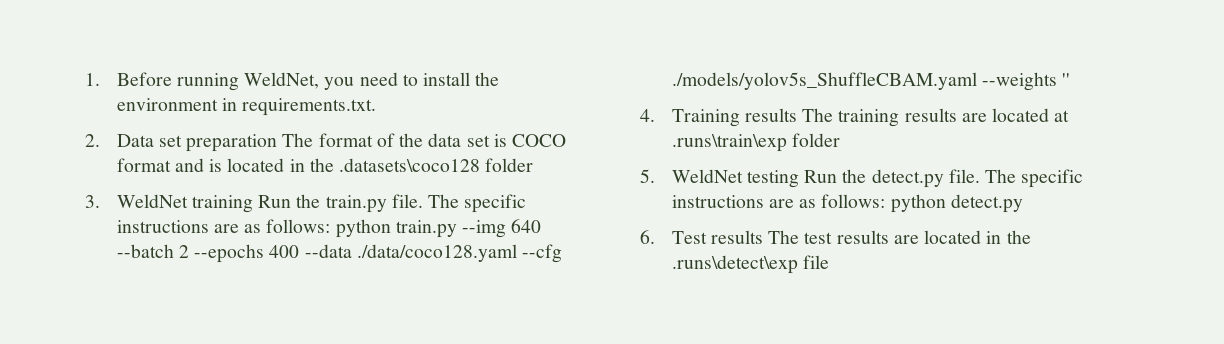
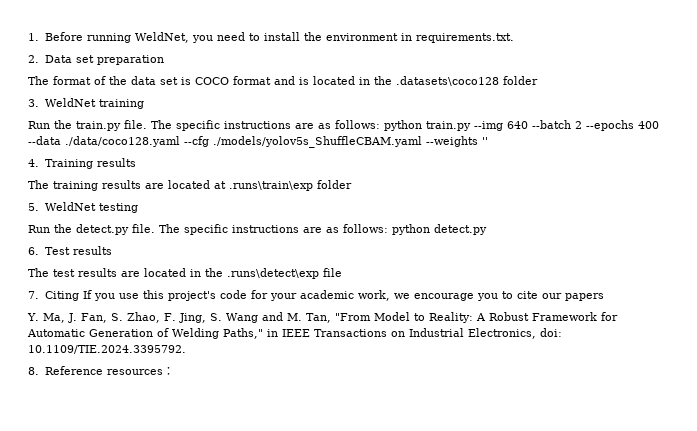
(278, 143) none -> (164, 60) //
(253, 204) none -> (144, 104) //
(797, 115) none -> (136, 162) //
(799, 179) none -> (138, 208) //
(763, 237) none -> (112, 250) //
(829, 262) none -> [28,290,604,301] [27,312,618,323] [27,328,562,339] [28,345,186,354] [28,366,174,375] // 7. Citing If you use this project's code for your academic work, we encourage you to cite our papers // Y. Ma, J. Fan, S. Zhao, F. Jing, S. Wang and M. Tan, "From Model to Reality: A Robust Framework for Automatic Generation of Welding Paths," in IEEE Transactions on Industrial Electronics, doi: 10.1109/TIE.2024.3395792. // 8. Reference resources：

